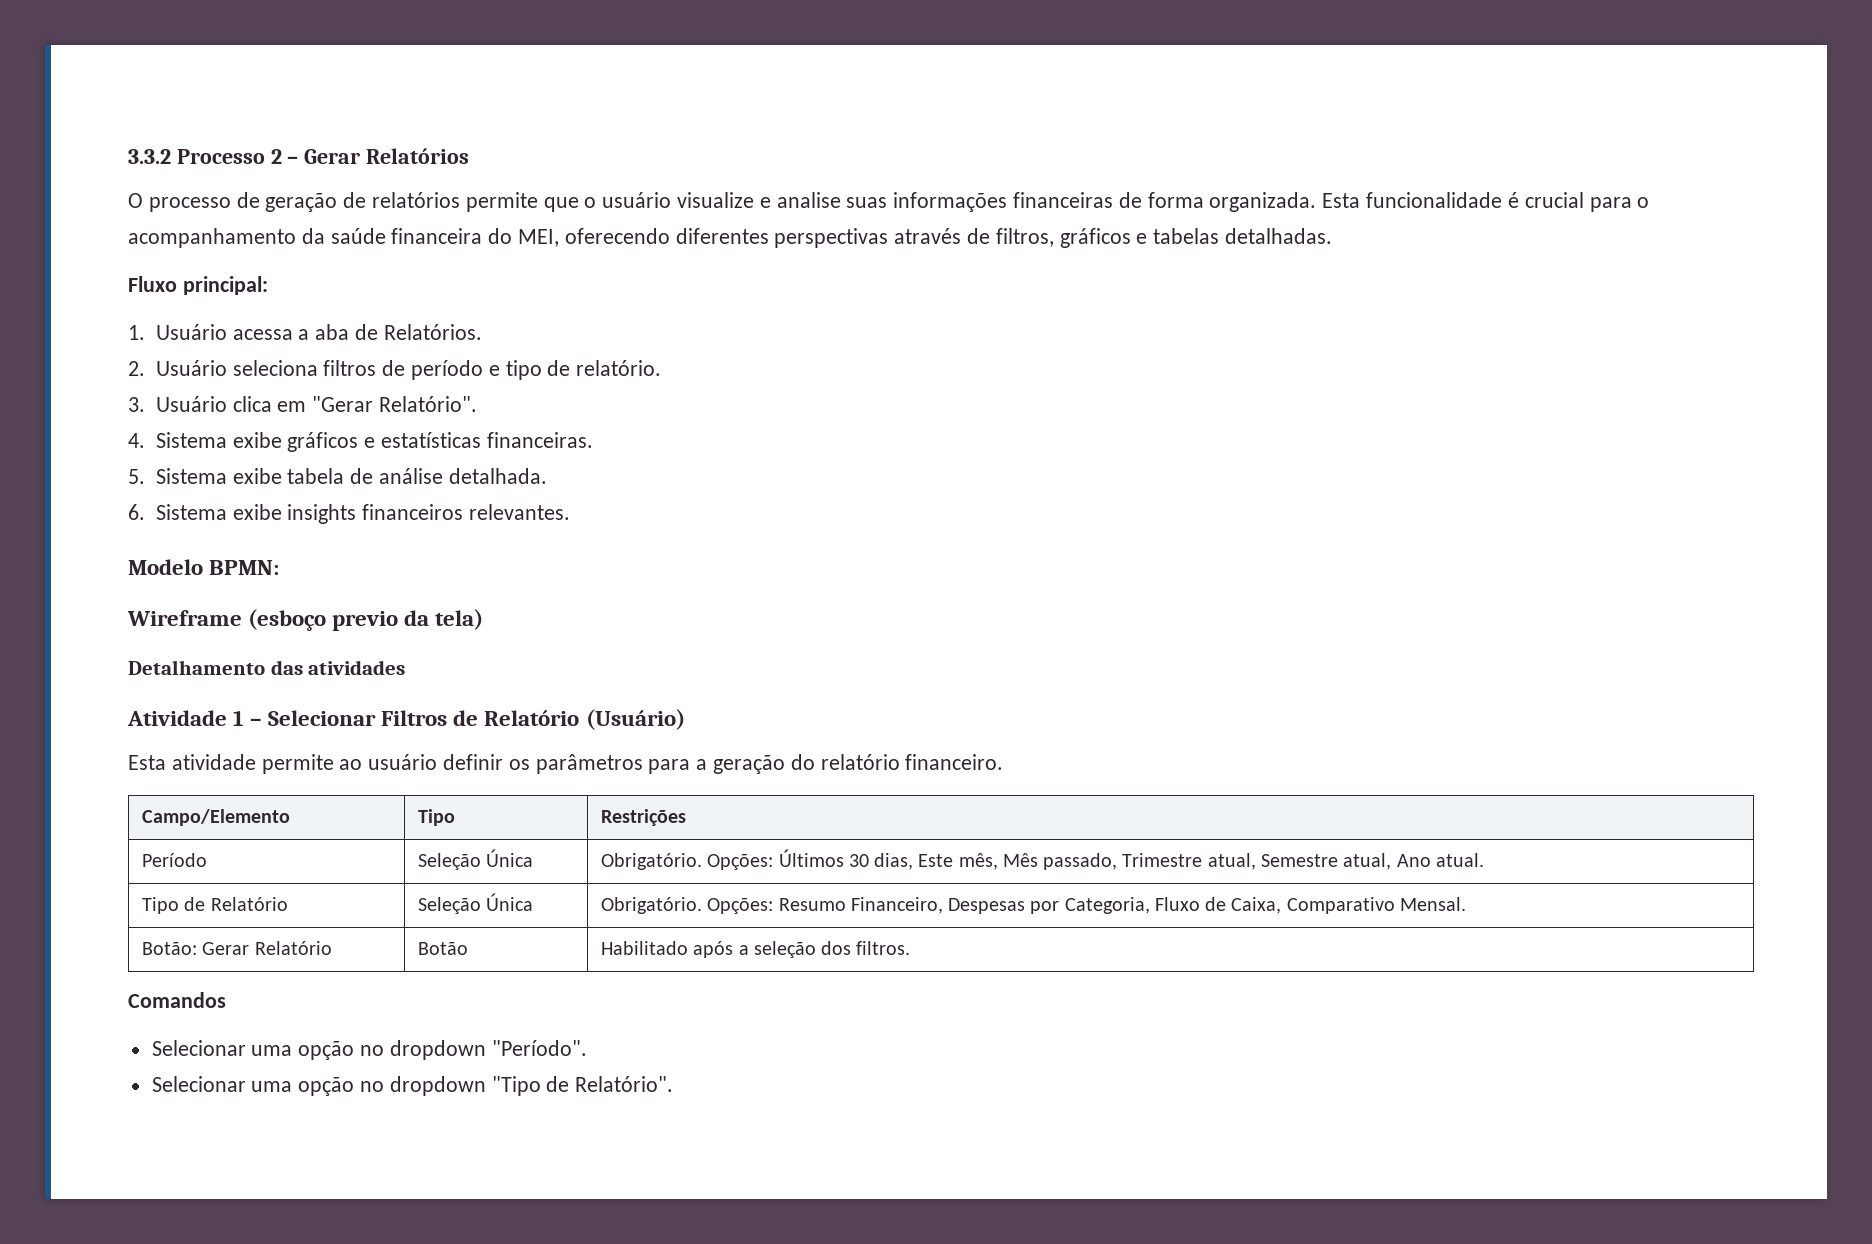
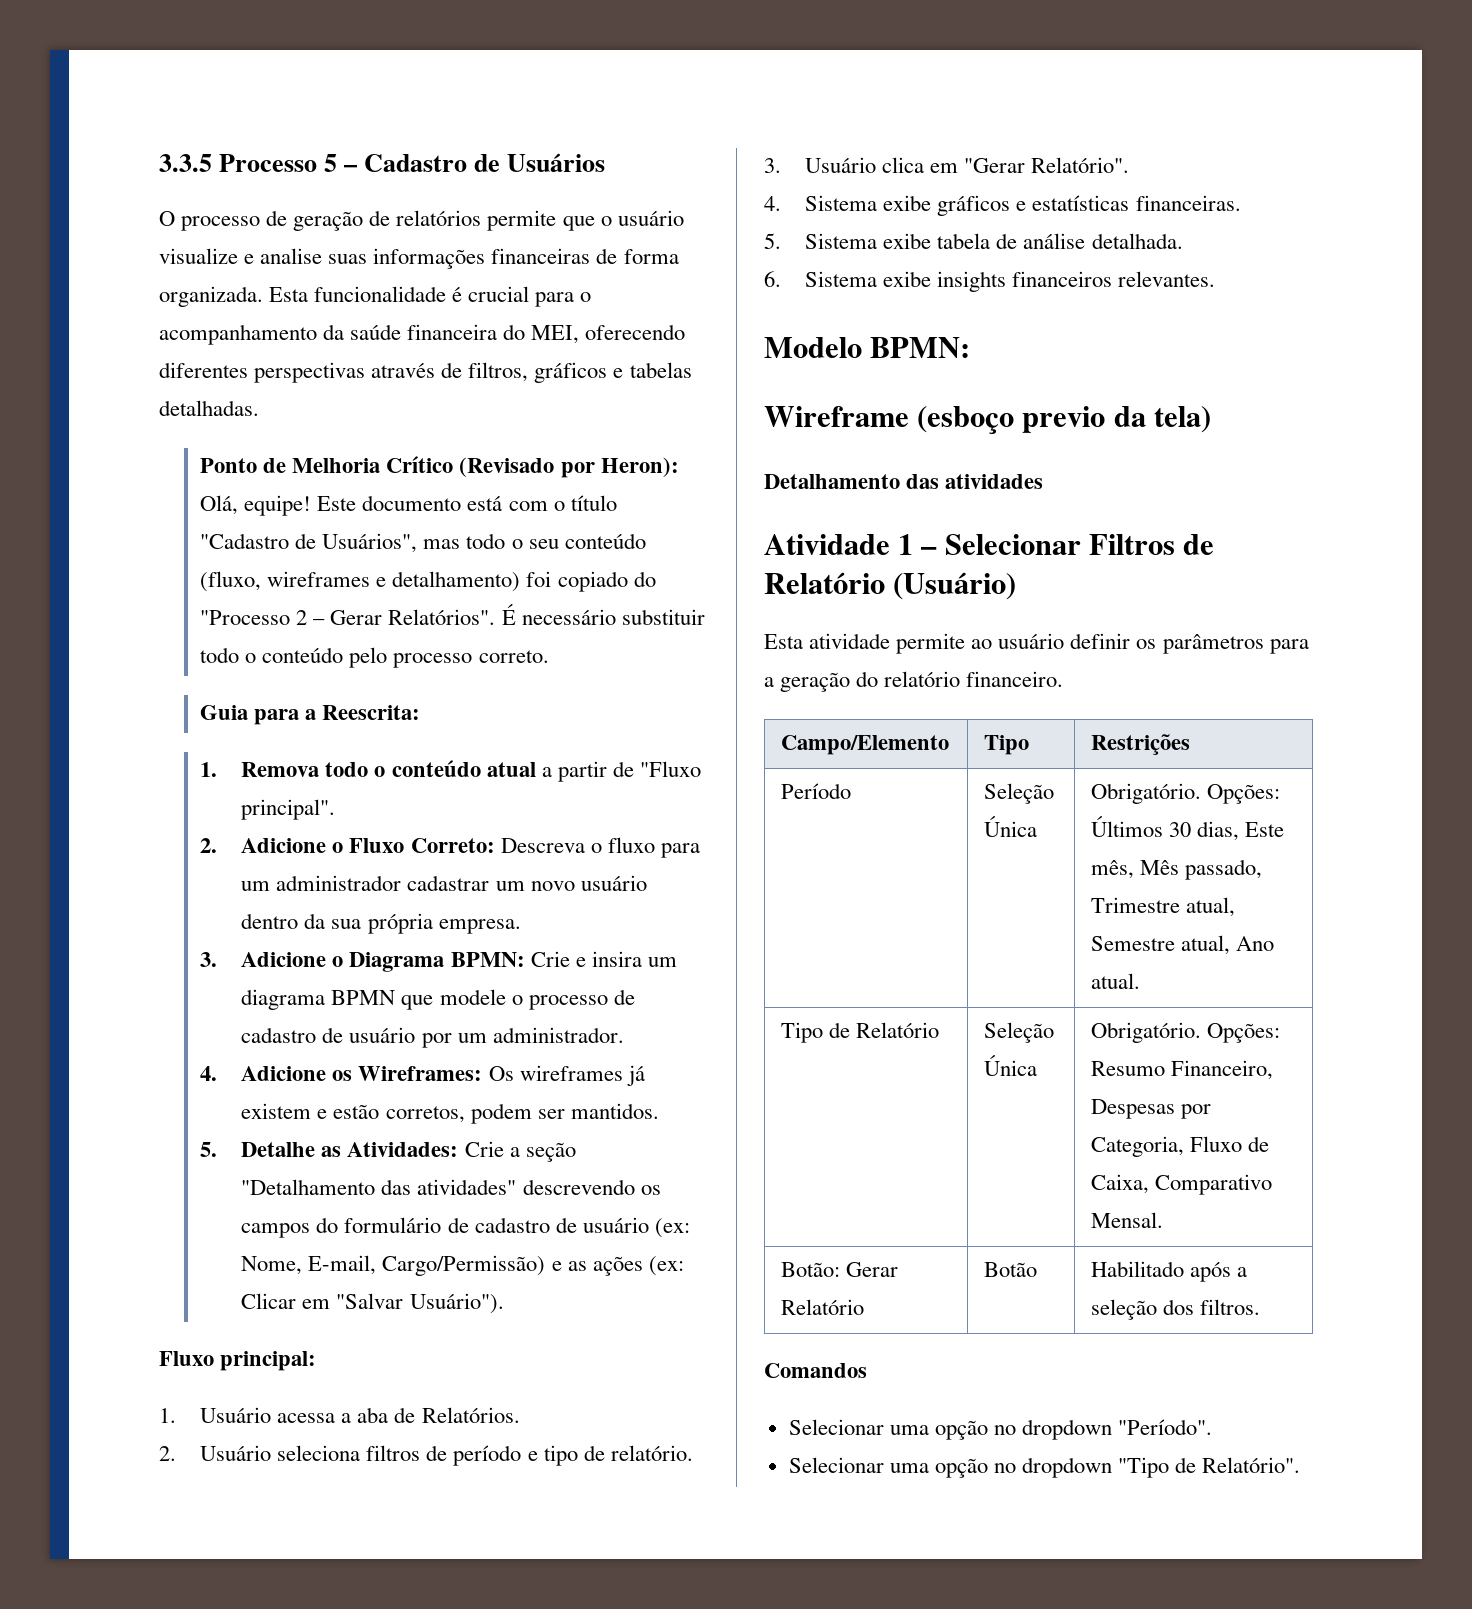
[128,148,470,164] 3.3.2 Processo 2 – Gerar Relatórios -> [159,153,606,172] 3.3.5 Processo 5 – Cadastro de Usuários
(1333, 236) none -> [200,456,679,478] [200,495,617,516] [200,533,646,553] [200,571,656,592] [200,604,705,625] [200,647,549,668] [200,705,421,725] [200,760,701,782] [241,799,336,820] [200,837,700,858] [241,875,647,891] [241,913,521,934] [200,951,677,972] [241,989,635,1010] [241,1027,624,1048] [200,1065,645,1086] [241,1103,659,1124] [200,1141,576,1162] [241,1179,661,1195] [241,1217,690,1238] [241,1255,684,1276] [241,1293,504,1314] // Ponto de Melhoria Crítico (Revisado por Heron): Olá, equipe! Este documento está com o título "Cadastro de Usuários", mas todo o seu conteúdo (fluxo, wireframes e detalhamento) foi copiado do "Processo 2 – Gerar Relatórios". É necessário substituir todo o conteúdo pelo processo correto. // Guia para a Reescrita: // 1. Remova todo o conteúdo atual a partir de "Fluxo principal". // 2. Adicione o Fluxo Correto: Descreva o fluxo para um administrador cadastrar um novo usuário dentro da sua própria empresa. // 3. Adicione o Diagrama BPMN: Crie e insira um diagrama BPMN que modele o processo de cadastro de usuário por um administrador. // 4. Adicione os Wireframes: Os wireframes já existem e estão corretos, podem ser mantidos. // 5. Detalhe as Atividades: Crie a seção "Detalhamento das atividades" descrevendo os campos do formulário de cadastro de usuário (ex: Nome, E-mail, Cargo/Permissão) e as ações (ex: Clicar em "Salvar Usuário").

